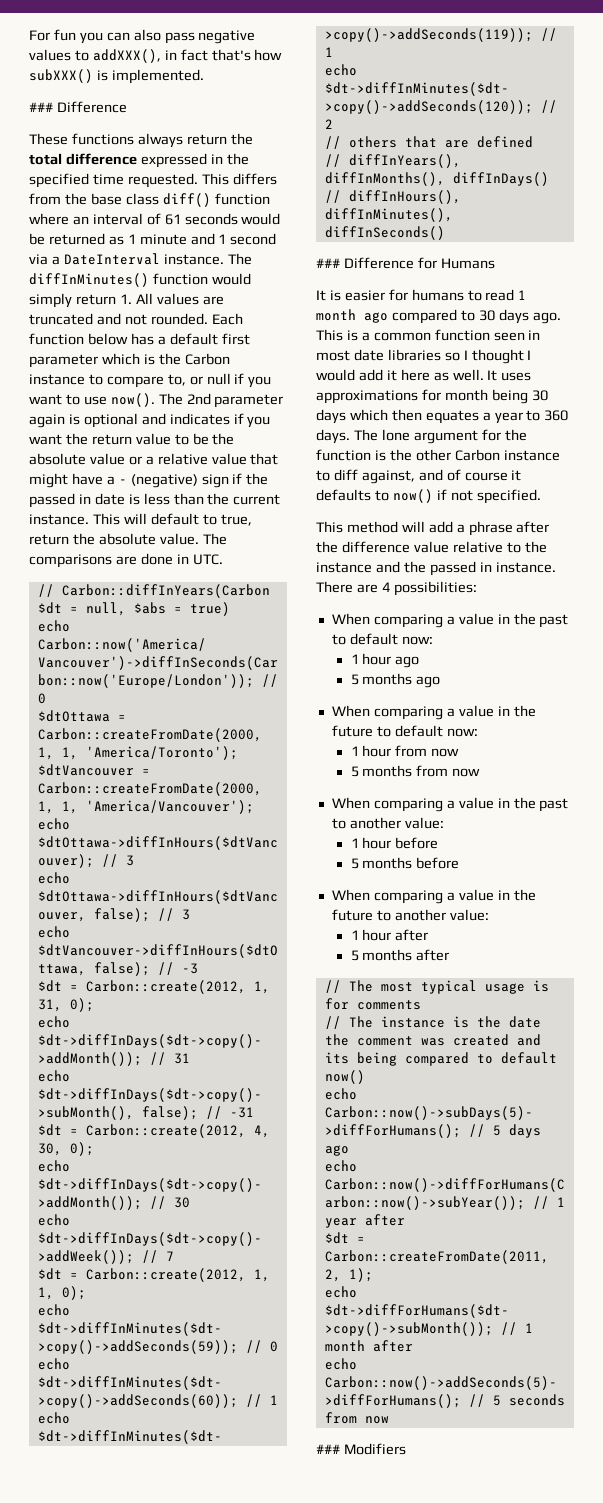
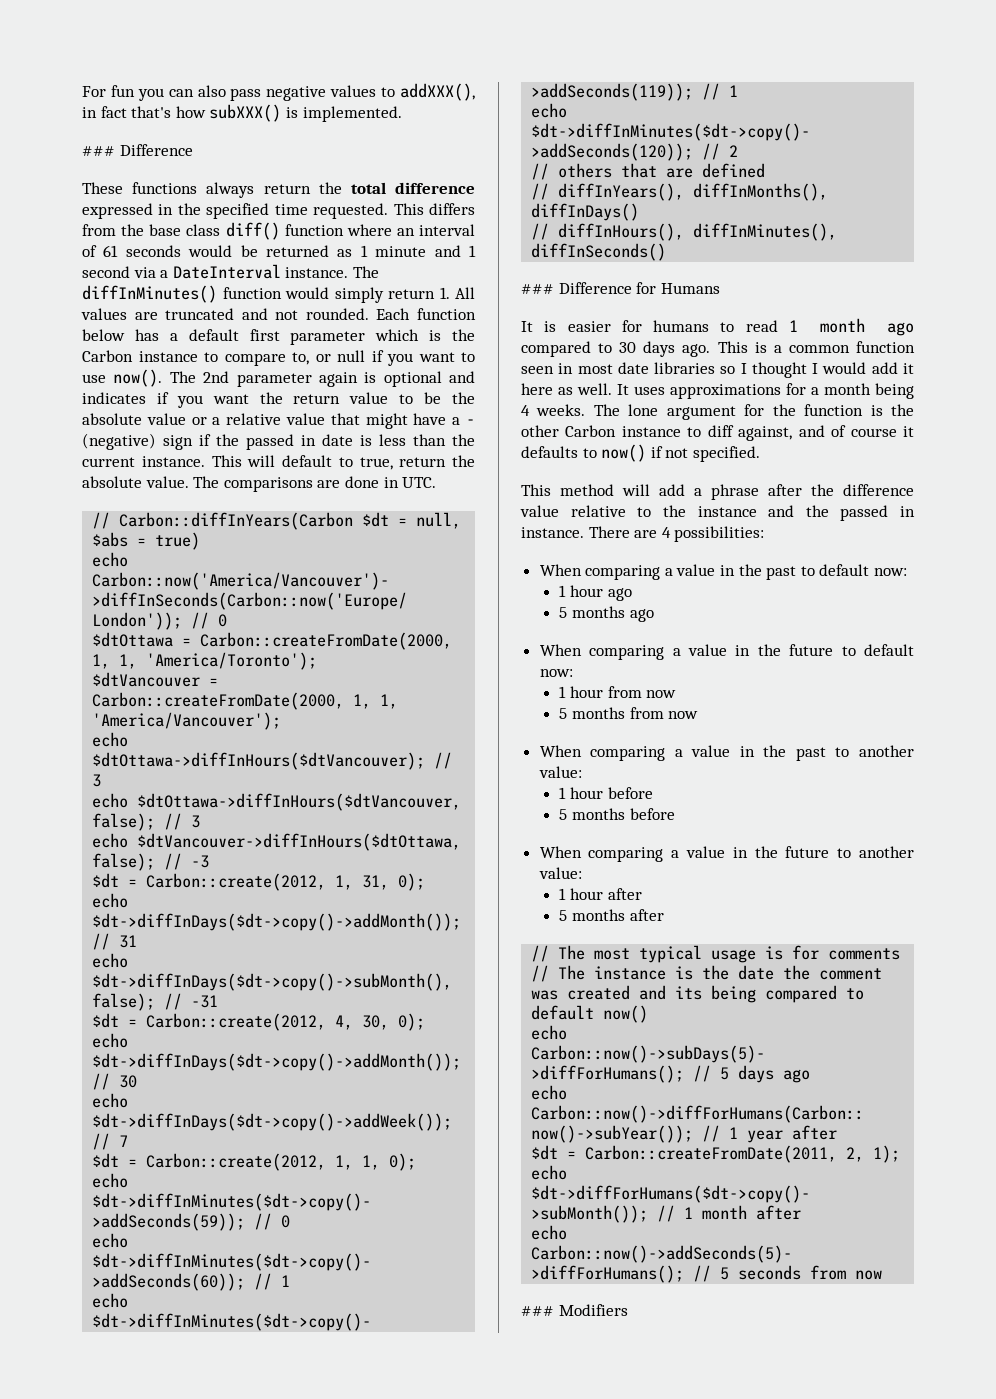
(441, 395) none -> [811,387,819,395] a
[531,390,548,401] [316,409,569,424] [316,429,350,444] 30 days which then equates a year to 360 days. -> [521,404,586,416] 4 weeks.

